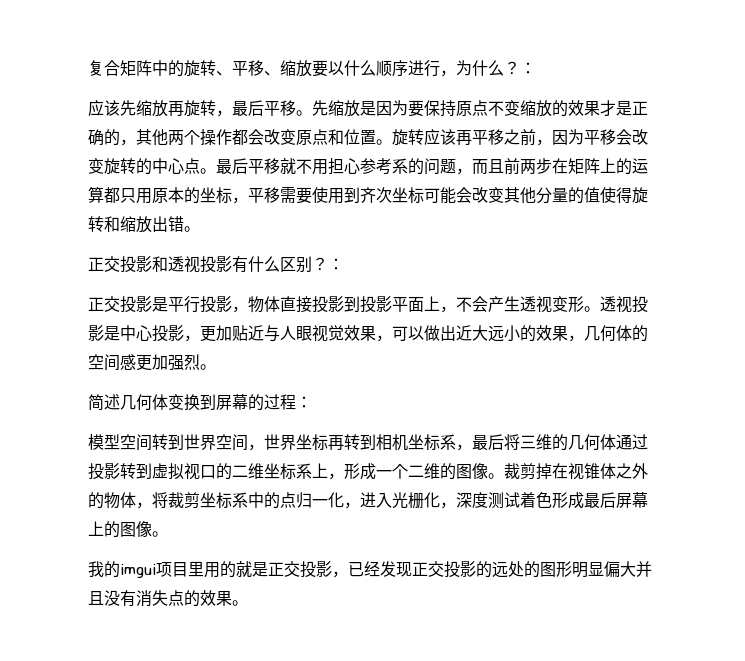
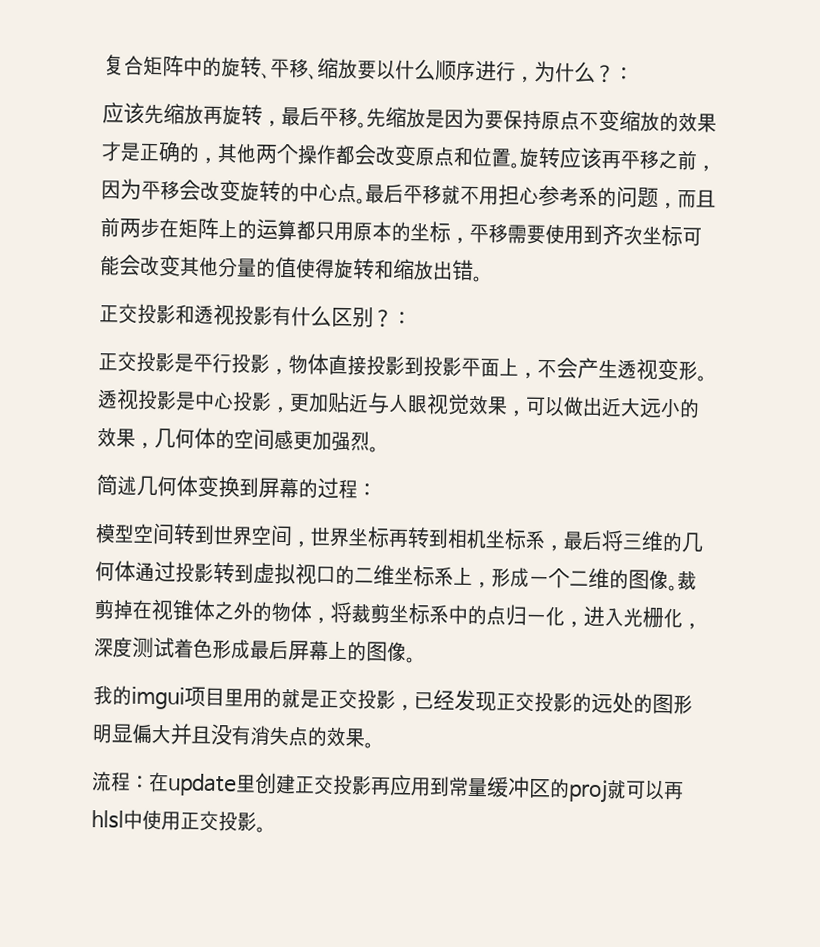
(248, 603) none -> [92,771,684,804] [91,809,266,833] // 流程：在update里创建正交投影再应用到常量缓冲区的proj就可以再hlsl中使用正交投影。

